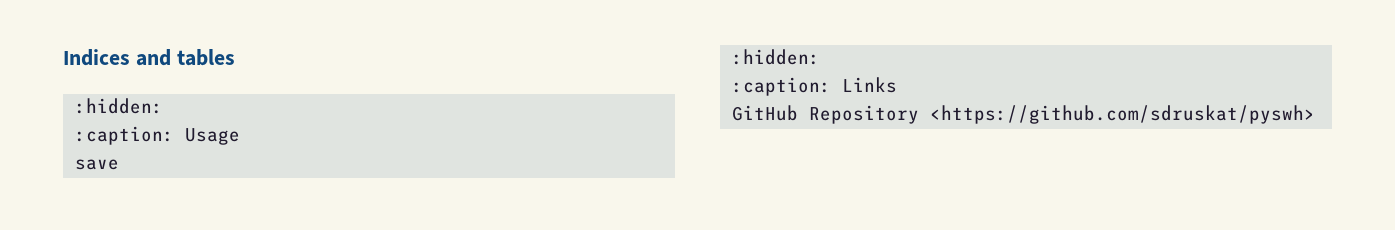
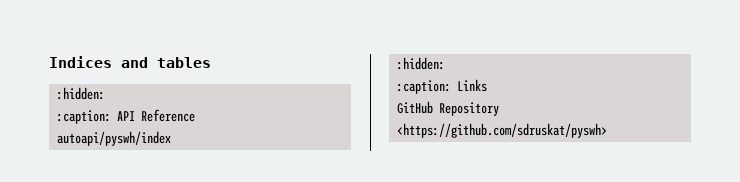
[184,128,240,145] [74,159,119,170] Usage // save -> [117,109,196,122] [57,131,172,146] API Reference // autoapi/pyswh/index

